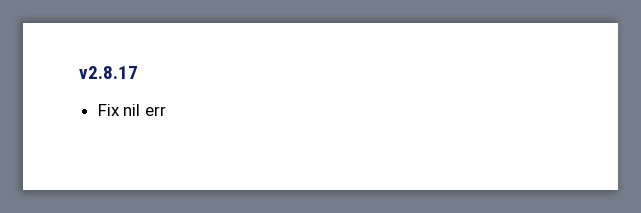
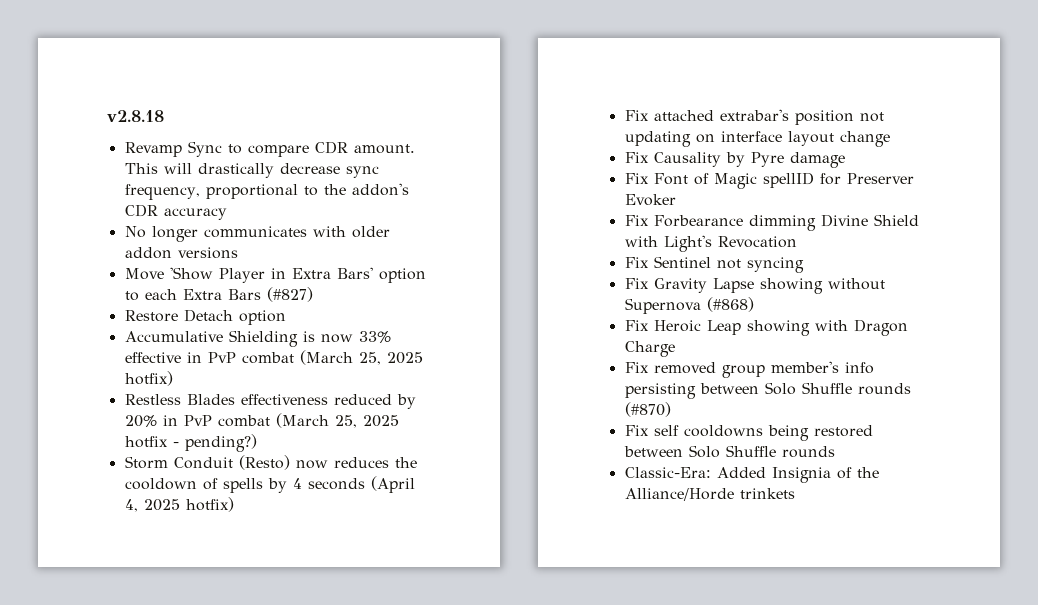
[79,66,138,79] [97,104,166,116] v2.8.17 // Fix nil err -> [107,110,164,122] [124,141,415,157] [124,163,379,178] [124,183,409,200] [124,204,227,220] [124,226,390,242] [124,247,238,259] [124,267,426,283] [124,287,313,302] [124,309,286,325] [124,330,391,347] [124,350,423,365] [124,371,173,386] [124,394,416,409] [124,413,399,428] [124,434,257,452] [124,455,417,470] [124,476,415,493] [124,497,234,512] [624,109,884,125] [624,131,890,147] [624,152,845,168] [624,172,914,189] [624,194,676,206] [624,214,919,231] [624,235,797,252] [624,256,804,273] [624,278,885,294] [624,297,754,314] [624,319,908,336] [624,341,675,357] [624,361,874,378] [624,382,911,399] [624,402,671,417] [624,425,873,441] [623,445,835,458] [624,467,879,483] [624,488,795,501] v2.8.18 // Revamp Sync to compare CDR amount. This will drastically decrease sync frequency, proportional to the addon's CDR accuracy // No longer communicates with older addon versions // Move 'Show Player in Extra Bars' option to each Extra Bars (#827) // Restore Detach option // Accumulative Shielding is now 33% effective in PvP combat (March 25, 2025 hotfix) // Restless Blades effectiveness reduced by 20% in PvP combat (March 25, 2025 hotfix - pending?) // Storm Conduit (Resto) now reduces the cooldown of spells by 4 seconds (April 4, 2025 hotfix) // Fix attached extrabar's position not updating on interface layout change // Fix Causality by Pyre damage // Fix Font of Magic spellID for Preserver Evoker // Fix Forbearance dimming Divine Shield with Light's Revocation // Fix Sentinel not syncing // Fix Gravity Lapse showing without Supernova (#868) // Fix Heroic Leap showing with Dragon Charge // Fix removed group member's info persisting between Solo Shuffle rounds (#870) // Fix self cooldowns being restored between Solo Shuffle rounds // Classic-Era: Added Insignia of the Alliance/Horde trinkets

